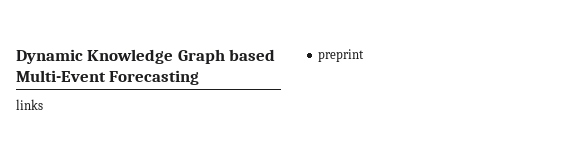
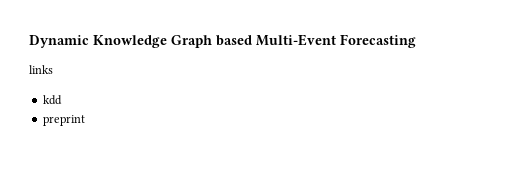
(43, 104) none -> [42,95,62,105] // kdd

